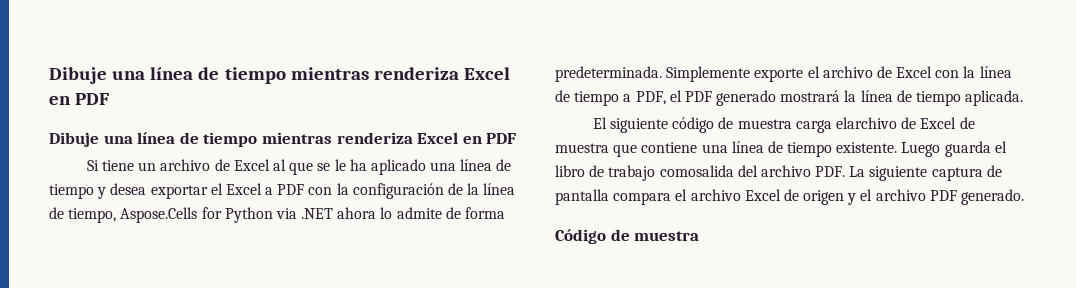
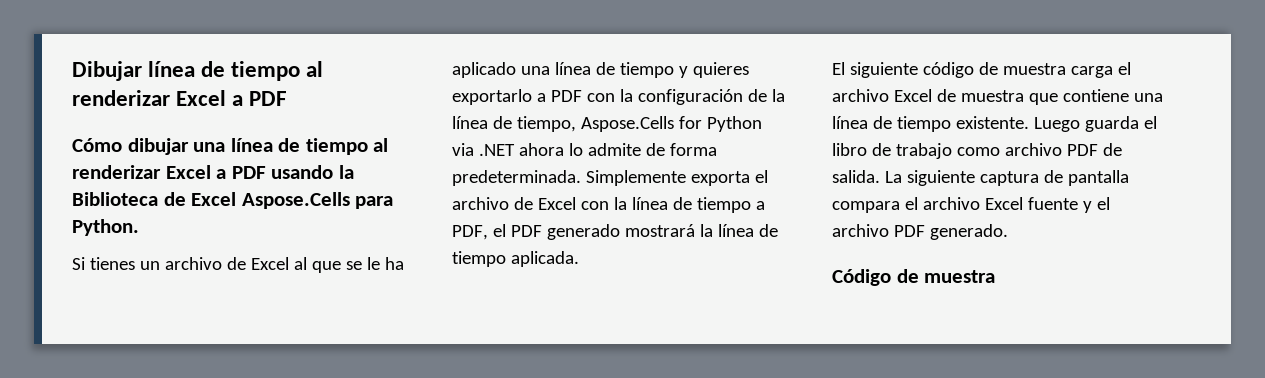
[49,67,510,84] [49,93,110,105] [49,132,517,147] Dibuje una línea de tiempo mientras renderiza Excel en PDF // Dibuje una línea de tiempo mientras renderiza Excel en PDF -> [72,61,324,81] [72,90,288,106] [72,138,389,155] [72,165,354,179] [72,192,394,209] [72,219,139,236] Dibujar línea de tiempo al renderizar Excel a PDF // Cómo dibujar una línea de tiempo al renderizar Excel a PDF usando la Biblioteca de Excel Aspose.Cells para Python.
[102,160,135,171] tiene -> [89,257,135,270] tienes
[110,183,262,199] desea exportar el Excel -> [692,62,749,78] [452,89,532,105] quieres exportarlo
[754,68,804,82] exporte -> [690,171,750,186] exporta
[835,117,917,129] elarchivo de -> [1117,62,1131,75] [832,89,889,102] el archivo
[659,165,846,177] comosalida del archivo PDF. -> [956,143,1122,156] [832,170,880,183] como archivo PDF de salida.
[783,189,845,205] de origen -> [1027,197,1078,210] fuente

